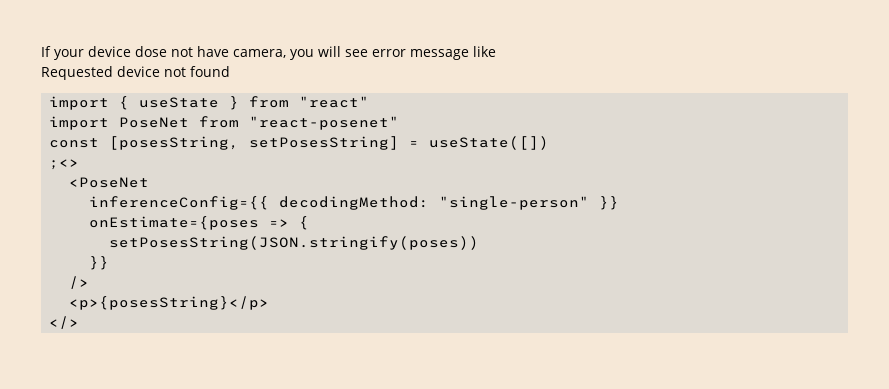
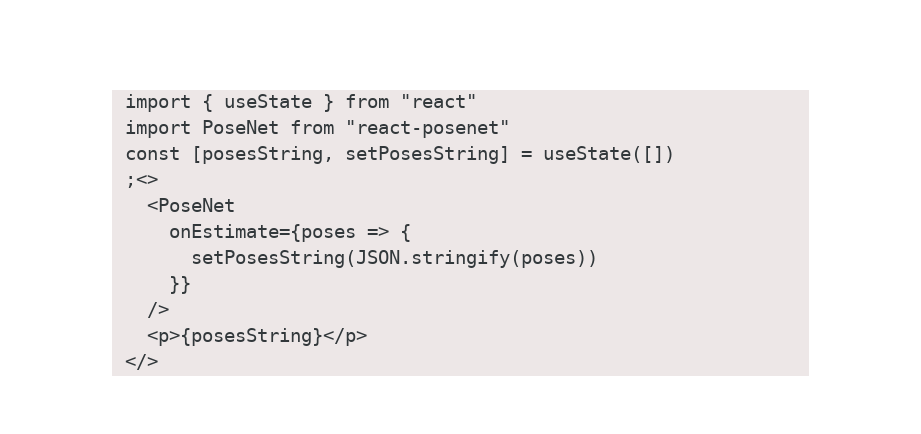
[41,46,496,60] [41,66,230,80] If your device dose not have camera, you will see error message like // Requested device not found // -> (124, 103) none
[89,196,620,210] // inferenceConfig={{ decodingMethod: "single-person" }} -> (235, 205) none

